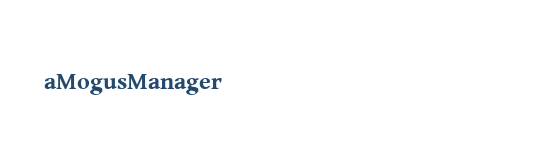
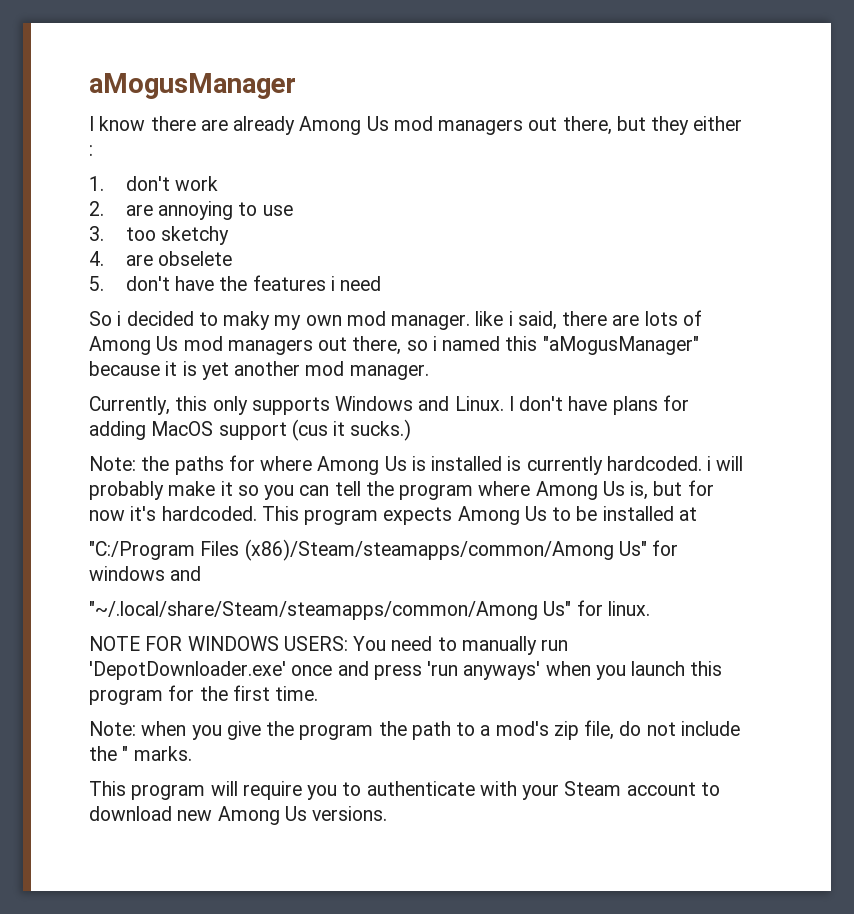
(222, 84) none -> [89,116,743,135] [89,145,93,156] [89,176,219,191] [89,201,293,220] [89,226,230,245] [89,251,233,266] [89,275,382,291] [89,310,702,330] [89,336,699,355] [89,361,429,380] [89,395,689,415] [89,419,412,441] [89,455,744,475] [89,480,714,500] [89,506,697,525] [89,539,679,561] [89,566,202,581] [89,600,650,620] [89,636,569,655] [89,661,723,680] [89,685,319,705] [89,720,740,740] [89,746,192,761] [89,781,720,800] [89,806,388,825] // I know there are already Among Us mod managers out there, but they either : // 1. don't work // 2. are annoying to use // 3. too sketchy // 4. are obselete // 5. don't have the features i need // So i decided to maky my own mod manager. like i said, there are lots of Among Us mod managers out there, so i named this "aMogusManager" because it is yet another mod manager. // Currently, this only supports Windows and Linux. I don't have plans for adding MacOS support (cus it sucks.) // Note: the paths for where Among Us is installed is currently hardcoded. i will probably make it so you can tell the program where Among Us is, but for now it's hardcoded. This program expects Among Us to be installed at // "C:/Program Files (x86)/Steam/steamapps/common/Among Us" for windows and // "~/.local/share/Steam/steamapps/common/Among Us" for linux. // NOTE FOR WINDOWS USERS: You need to manually run 'DepotDownloader.exe' once and press 'run anyways' when you launch this program for the first time. // Note: when you give the program the path to a mod's zip file, do not include the " marks. // This program will require you to authenticate with your Steam account to download new Among Us versions.

